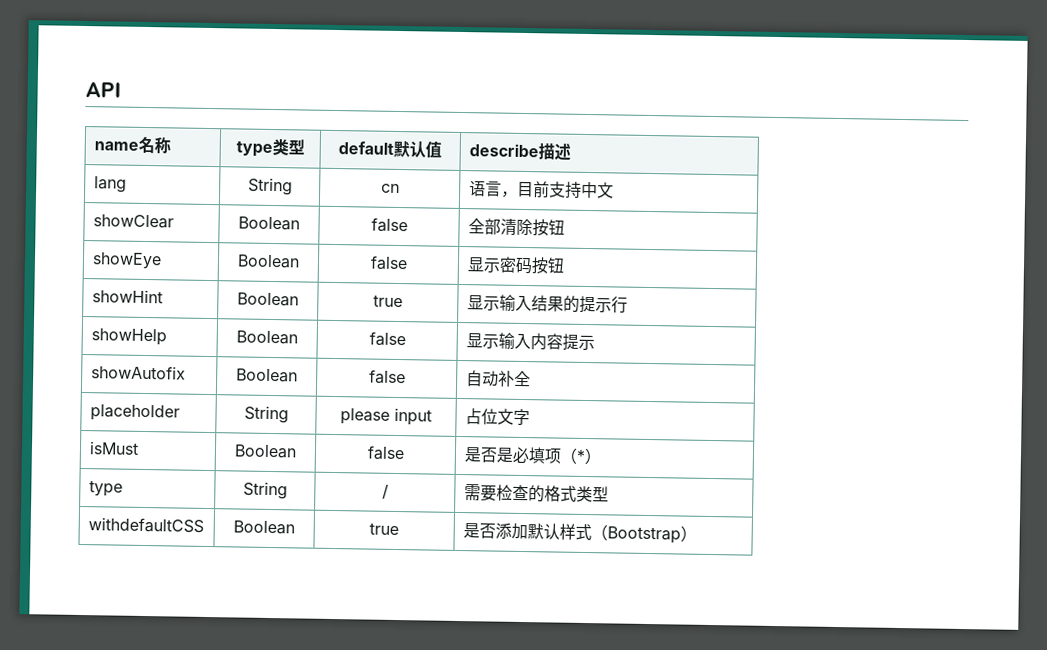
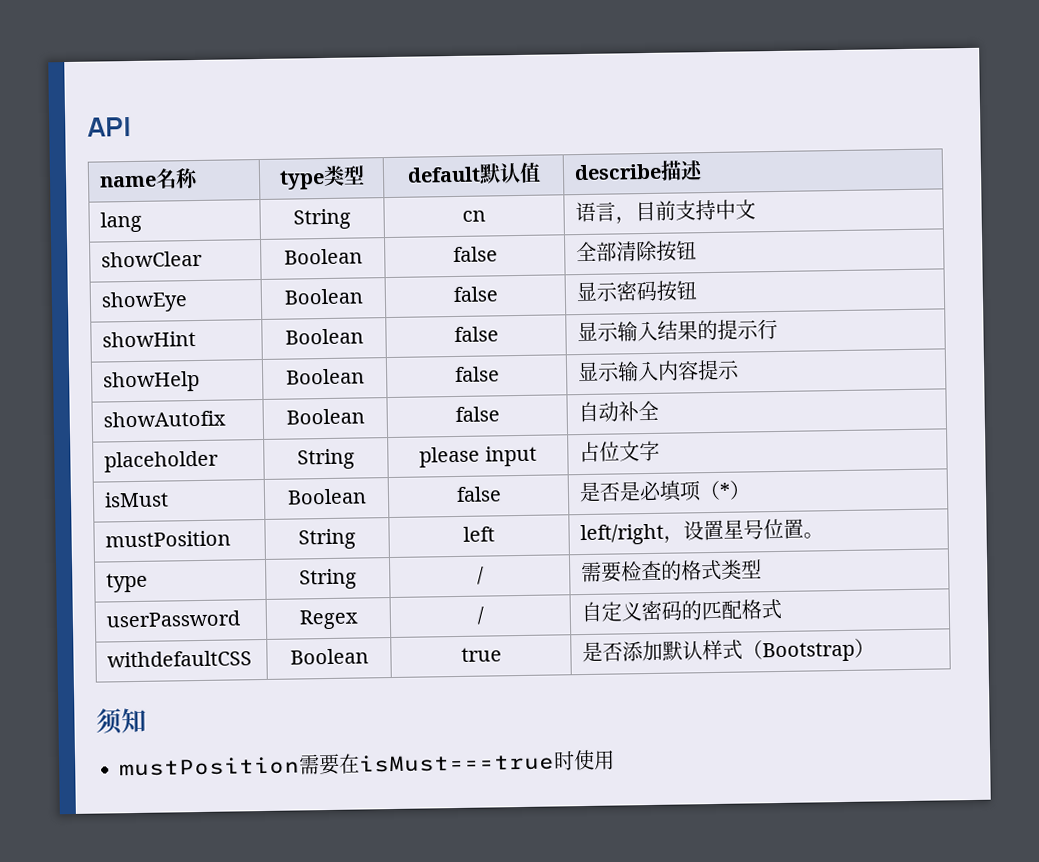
[372,294,403,308] true -> [453,326,499,343] false
(602, 456) none -> [104,530,231,548] [298,528,356,550] [462,526,495,542] [579,518,824,546] // mustPosition | String | left | left/right，设置星号位置。
(609, 494) none -> [105,610,240,628] [298,609,359,630] [476,606,485,625] [580,598,782,623] // userPassword | Regex | / | 自定义密码的匹配格式
(697, 533) none -> [96,707,147,735] [119,749,615,777] // 须知 // mustPosition需要在isMust===true时使用

